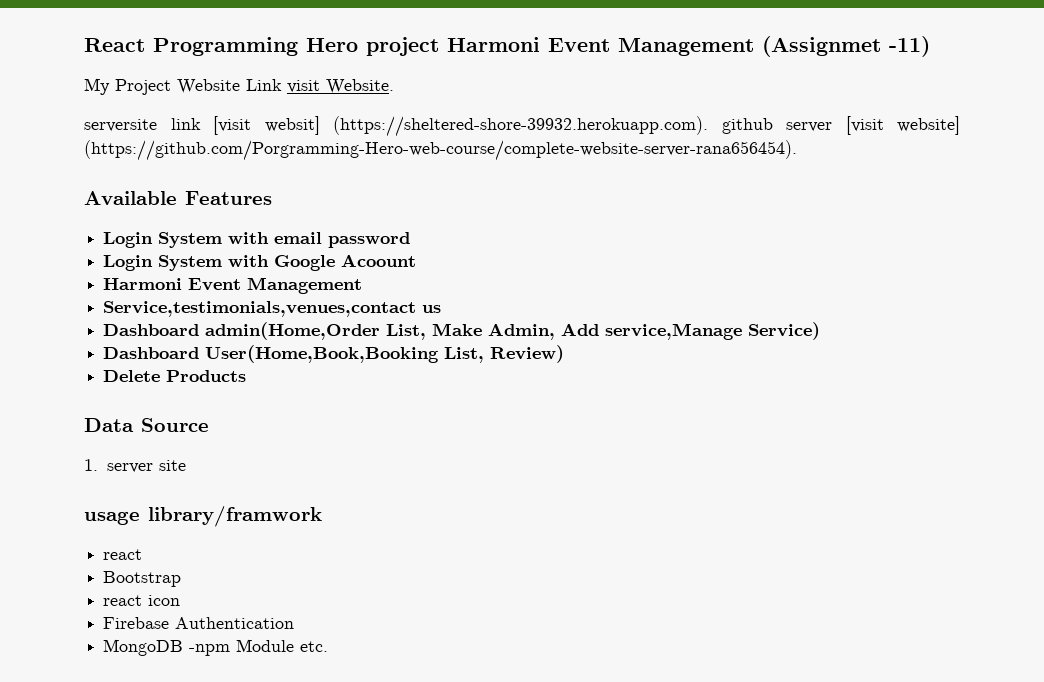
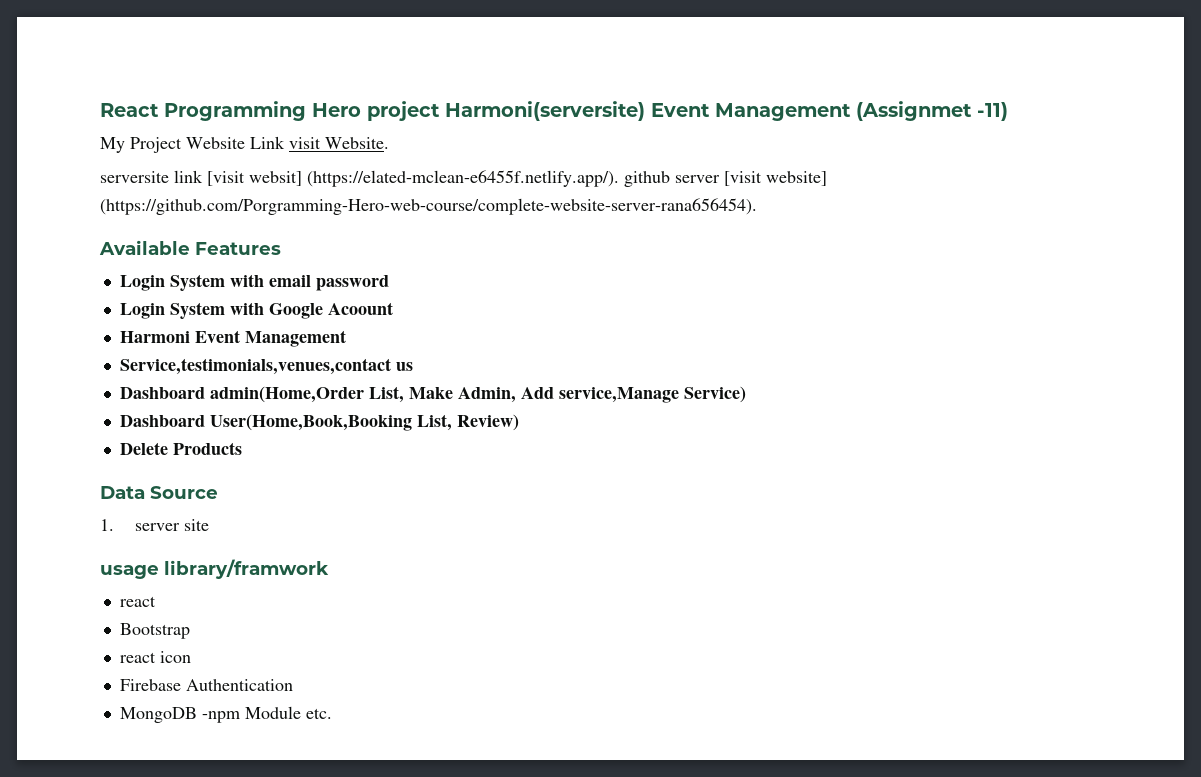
[447,37,540,52] Harmoni -> [445,101,645,121] Harmoni(serversite)
[333,116,708,137] (https://sheltered-shore-39932.herokuapp.com). -> [307,170,619,187] (https://elated-mclean-e6455f.netlify.app/).

